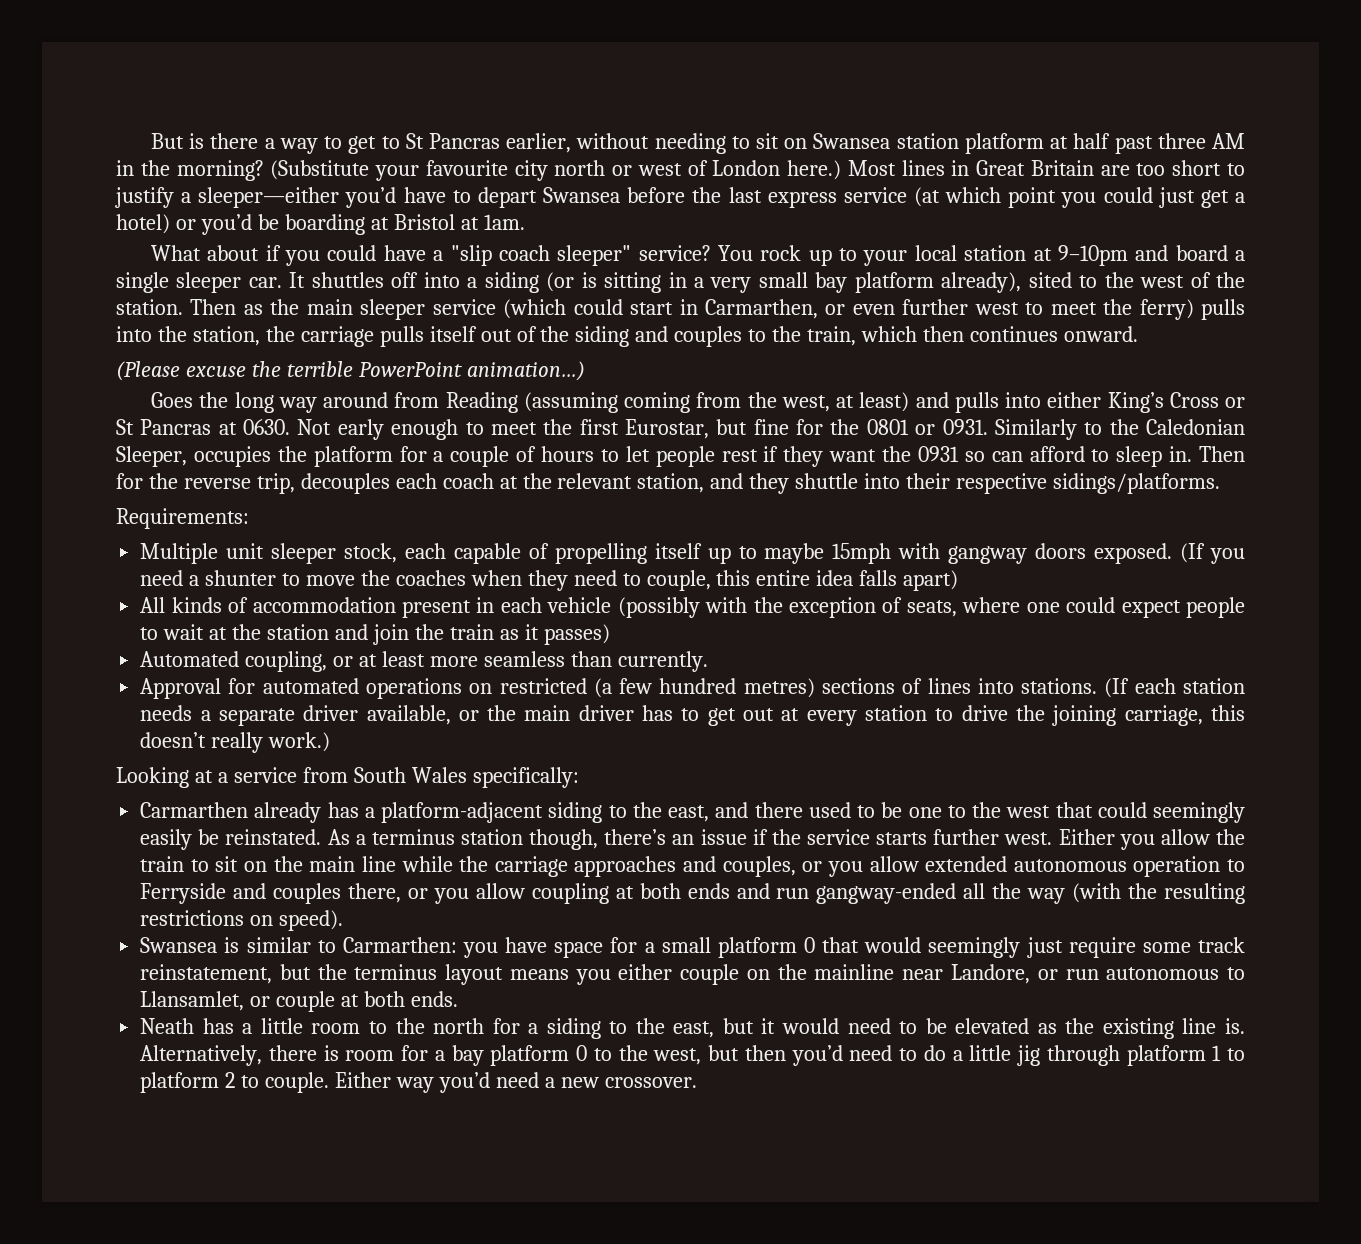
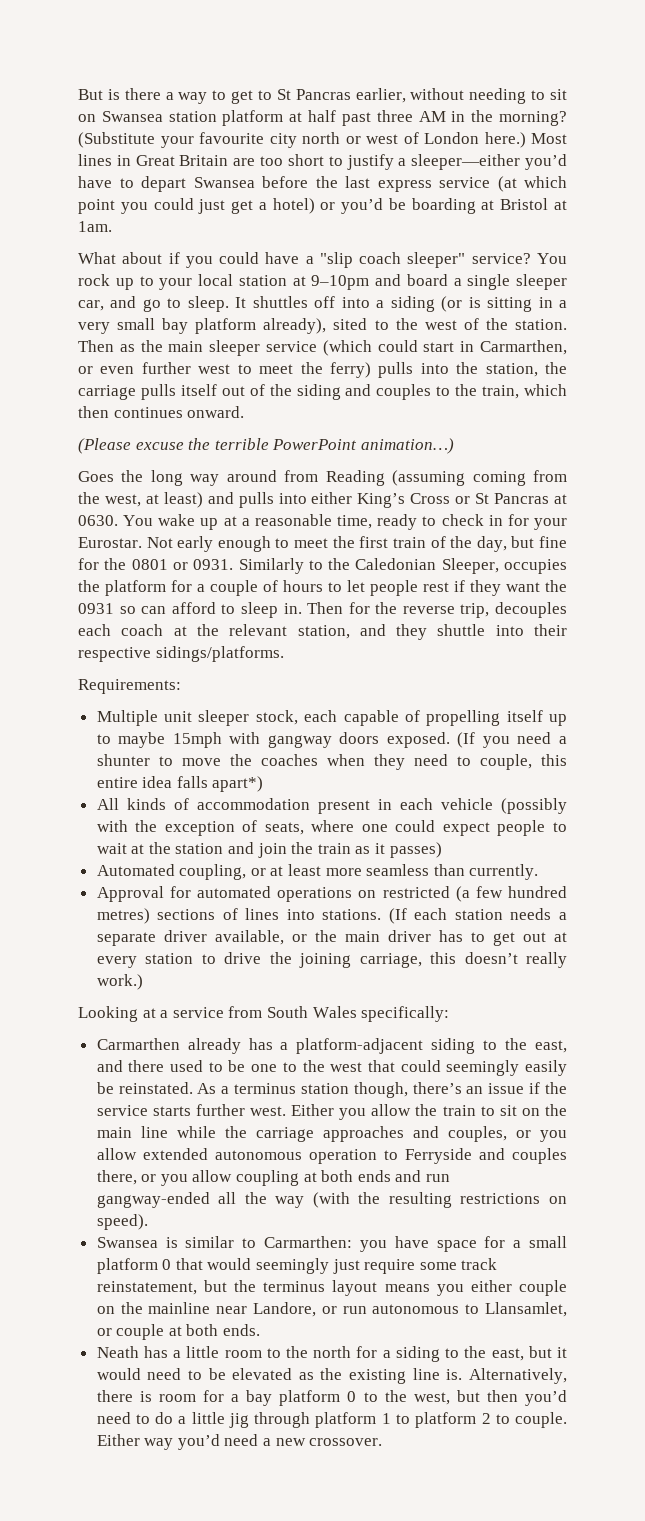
[248,277,282,288] car. -> [78,296,229,312] car, and go to sleep.
(291, 427) none -> [123,514,567,530] [78,537,142,548] You wake up at a reasonable time, ready to check in for your Eurostar.
[625,419,709,439] Eurostar, -> [392,536,507,552] train of the day,
[903,570,959,591] apart) -> [212,776,264,792] apart*)

